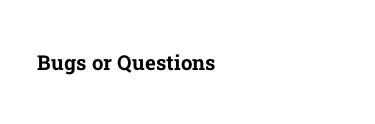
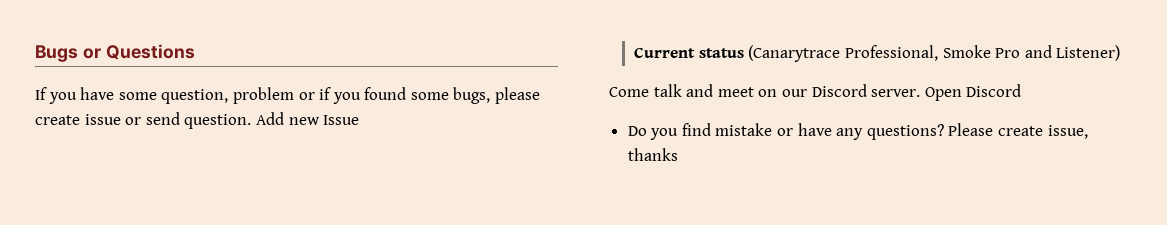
(216, 63) none -> [35,87,541,104] [35,112,360,129] [634,45,1121,62] [609,84,1022,101] [627,123,1088,140] [627,148,678,161] // If you have some question, problem or if you found some bugs, please create issue or send question. Add new Issue // Current status (Canarytrace Professional, Smoke Pro and Listener) // Come talk and meet on our Discord server. Open Discord // Do you find mistake or have any questions? Please create issue, thanks

